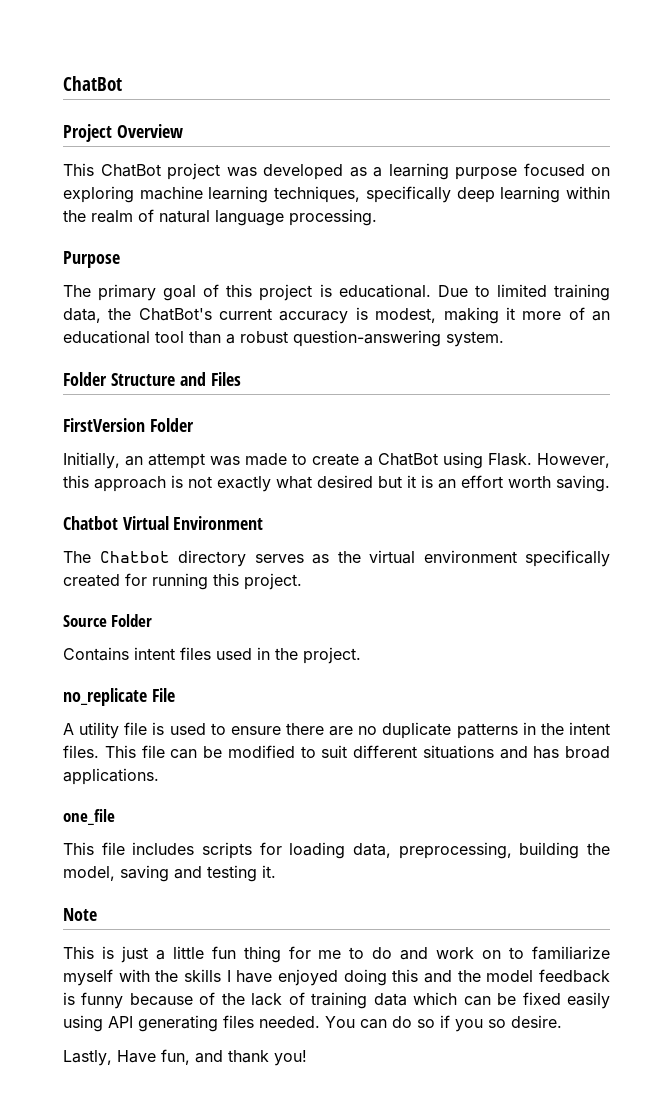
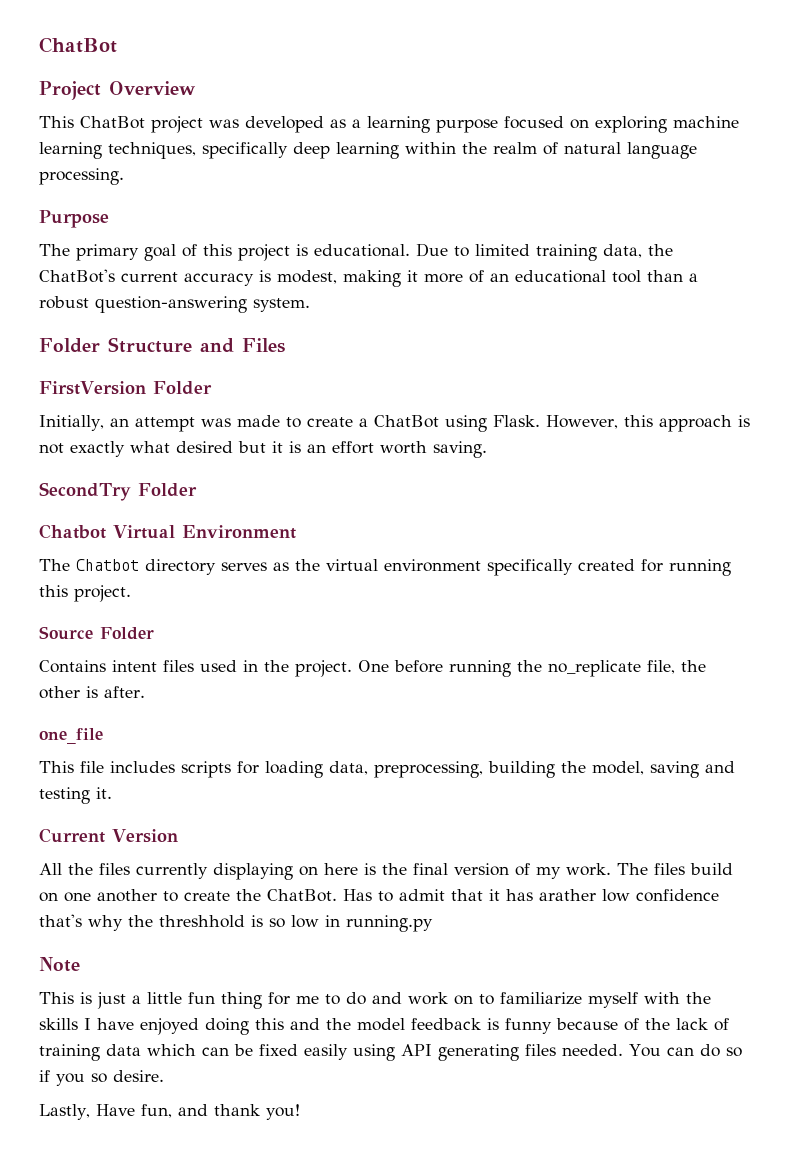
(610, 483) none -> [39,482,197,501] // SecondTry Folder
[63,688,175,706] [63,722,611,739] [63,745,610,759] [63,768,159,785] // no_replicate File // A utility file is used to ensure there are no duplicate patterns in the intent files. This file can be modified to suit different situations and has broad applications. -> [358,660,706,677] [39,686,145,699] One before running the no_replicate file, the other is after.
(276, 871) none -> [39,828,178,843] [39,863,733,880] [39,889,719,902] [39,914,433,932] // Current Version // All the files currently displaying on here is the final version of my work. The files build on one another to create the ChatBot. Has to admit that it has arather low confidence that's why the threshhold is so low in running.py

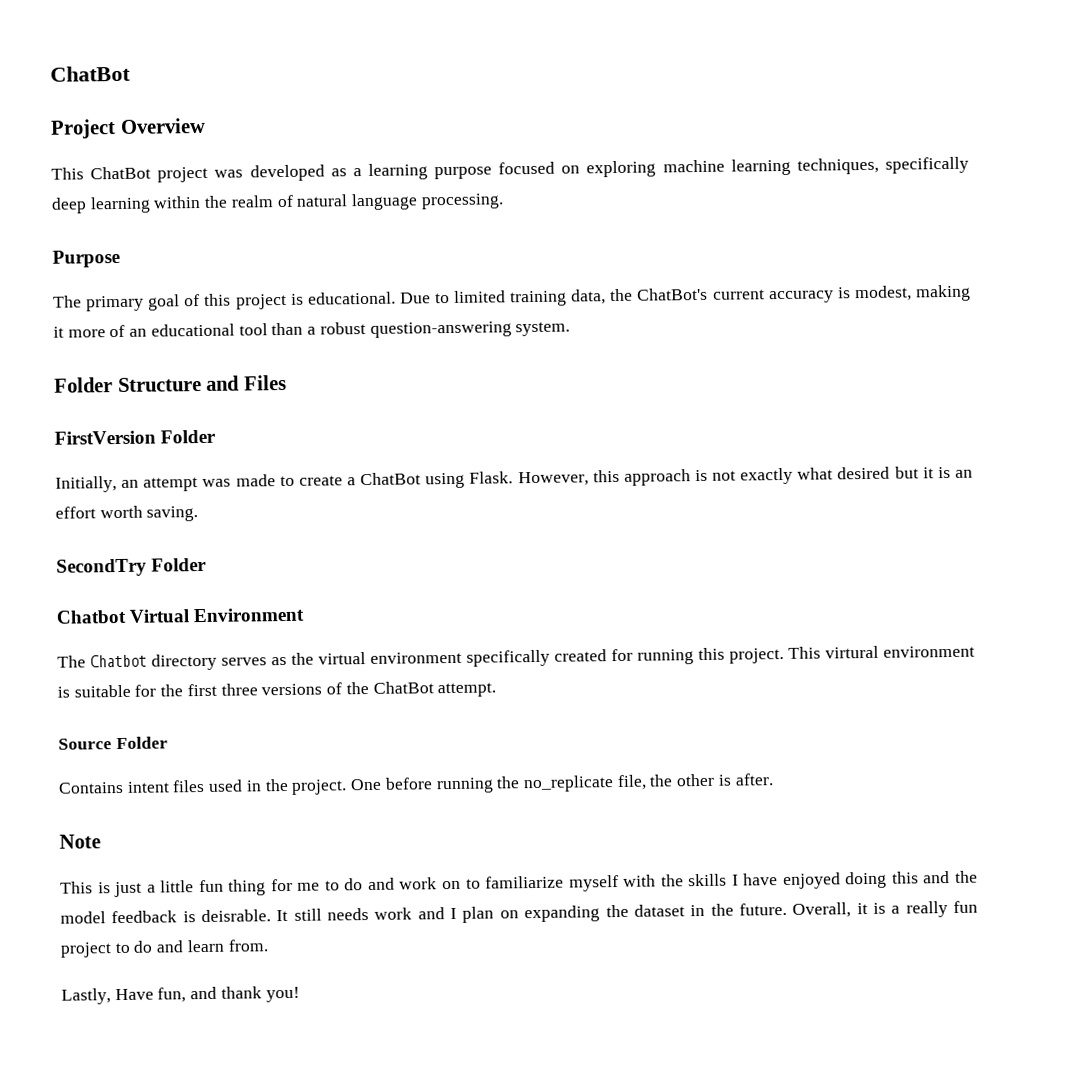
(131, 593) none -> [788,645,975,659] [57,681,497,698] This virtural environment is suitable for the first three versions of the ChatBot attempt.
[39,728,103,744] [39,761,735,778] [39,787,112,804] [39,828,178,843] [39,863,733,880] [39,889,719,902] [39,914,433,932] // one_file // This file includes scripts for loading data, preprocessing, building the model, saving and testing it. // Current Version // All the files currently displaying on here is the final version of my work. The files build on one another to create the ChatBot. Has to admit that it has arather low confidence that's why the threshhold is so low in running.py -> (774, 779) none
[505,1018,729,1034] [39,1044,742,1061] [39,1070,164,1086] funny because of the lack of training data which can be fixed easily using API generating files needed. You can do so if you so desire. -> [201,900,978,923] [60,939,268,958] deisrable. It still needs work and I plan on expanding the dataset in the future. Overall, it is a really fun project to do and learn from.

